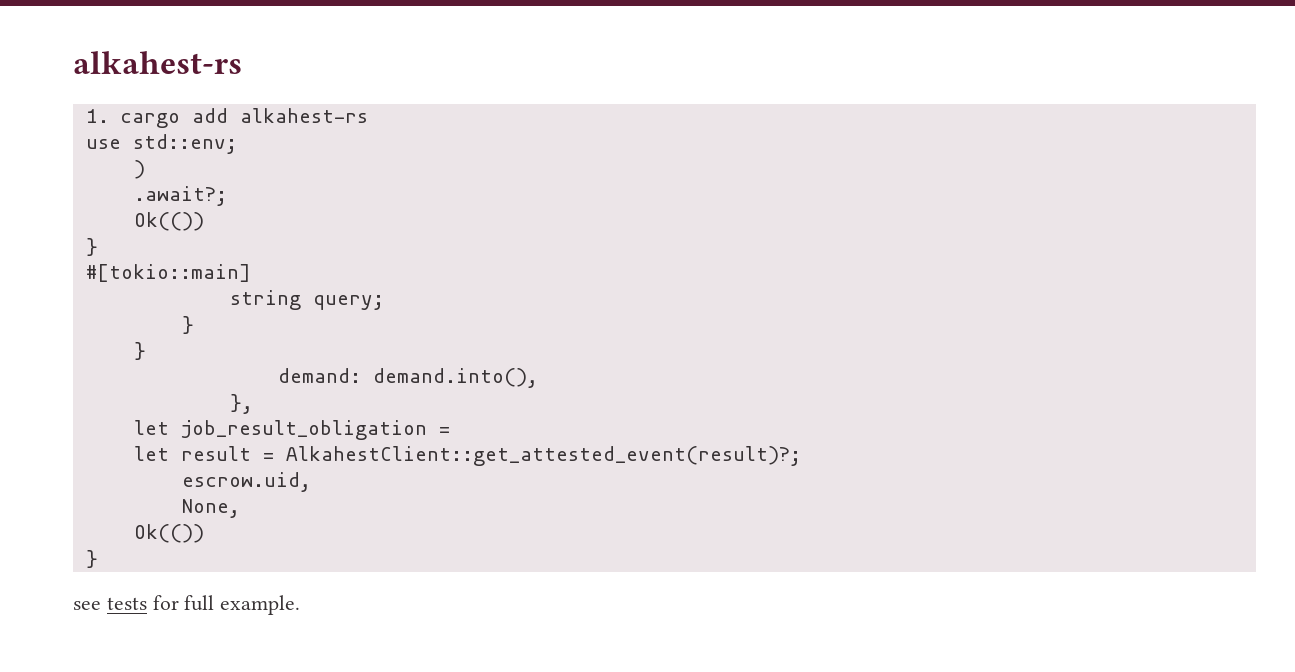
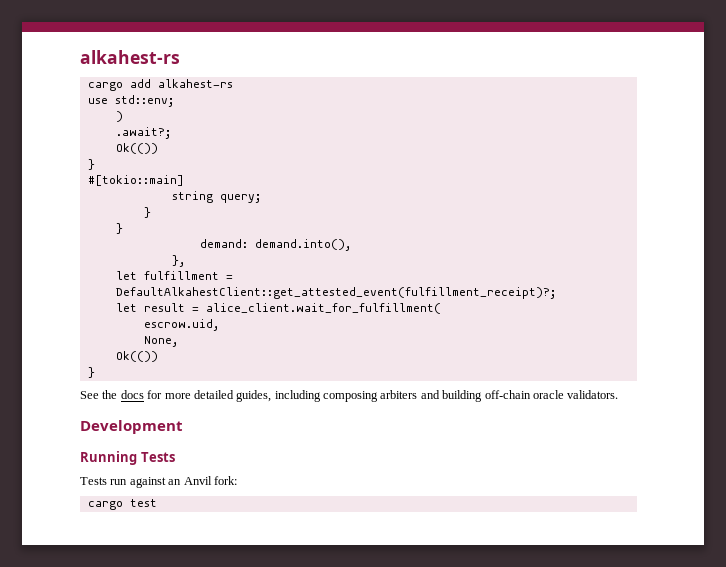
[73,51,242,74] [85,109,109,123] alkahest-rs // 1. -> [80,50,180,64] alkahest-rs //
[180,420,450,440] job_result_obligation = -> [143,271,233,280] [115,287,556,299] fulfillment = DefaultAlkahestClient::get_attested_event(fulfillment_receipt)?;
[285,446,801,466] AlkahestClient::get_attested_event(result)?; -> [205,303,441,314] alice_client.wait_for_fulfillment(
[73,595,301,615] see tests for full example. -> [80,390,619,402] [80,420,183,434] [80,451,175,465] [80,476,237,488] [87,499,157,510] See the docs for more detailed guides, including composing arbiters and building off-chain oracle validators. // Development // Running Tests // Tests run against an Anvil fork: // cargo test

